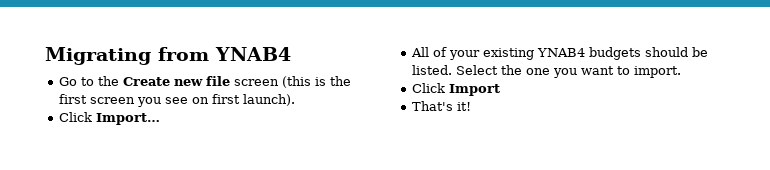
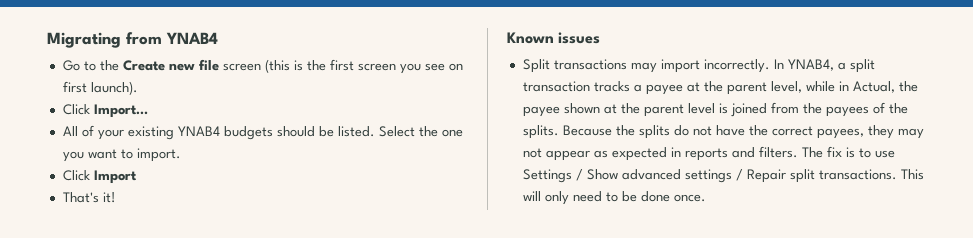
(472, 106) none -> [507,32,601,44] [522,59,875,73] [522,81,918,95] [522,102,908,117] [522,125,924,139] [522,146,895,161] [522,169,924,183] [522,191,706,205] // Known issues // Split transactions may import incorrectly. In YNAB4, a split transaction tracks a payee at the parent level, while in Actual, the payee shown at the parent level is joined from the payees of the splits. Because the splits do not have the correct payees, they may not appear as expected in reports and filters. The fix is to use Settings / Show advanced settings / Repair split transactions. This will only need to be done once.

